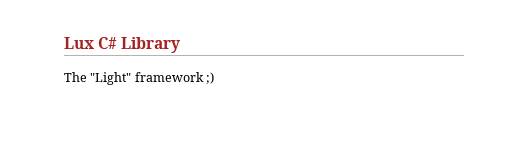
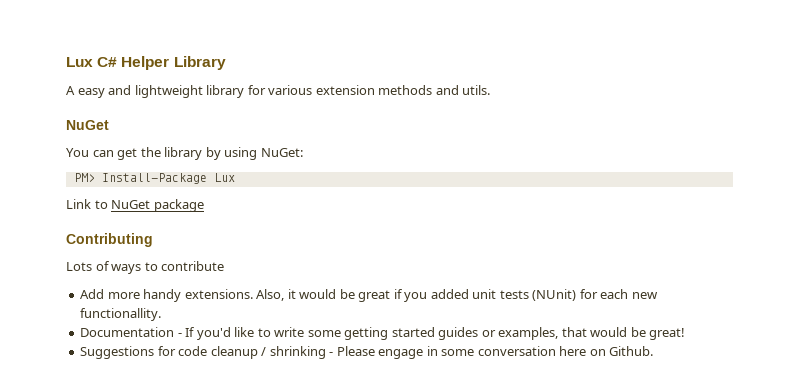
(118, 43) none -> [121,56,170,70] Helper
[64,72,215,85] The "Light" framework ;) -> [66,85,491,98] [66,120,109,130] [66,147,303,160] [73,173,235,184] [66,199,204,212] [66,233,153,247] [66,261,225,274] [80,289,658,302] [80,308,162,321] [80,327,686,340] [80,346,654,359] A easy and lightweight library for various extension methods and utils. // NuGet // You can get the library by using NuGet: // PM> Install-Package Lux // Link to NuGet package // Contributing // Lots of ways to contribute // Add more handy extensions. Also, it would be great if you added unit tests (NUnit) for each new functionallity. // Documentation - If you'd like to write some getting started guides or examples, that would be great! // Suggestions for code cleanup / shrinking - Please engage in some conversation here on Github.

